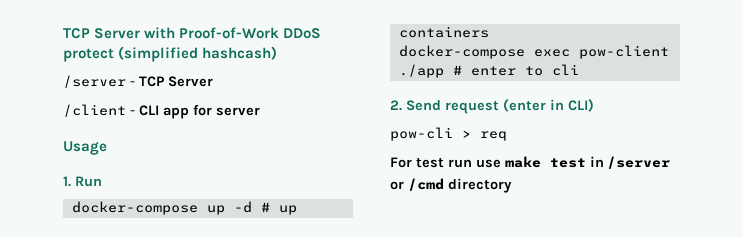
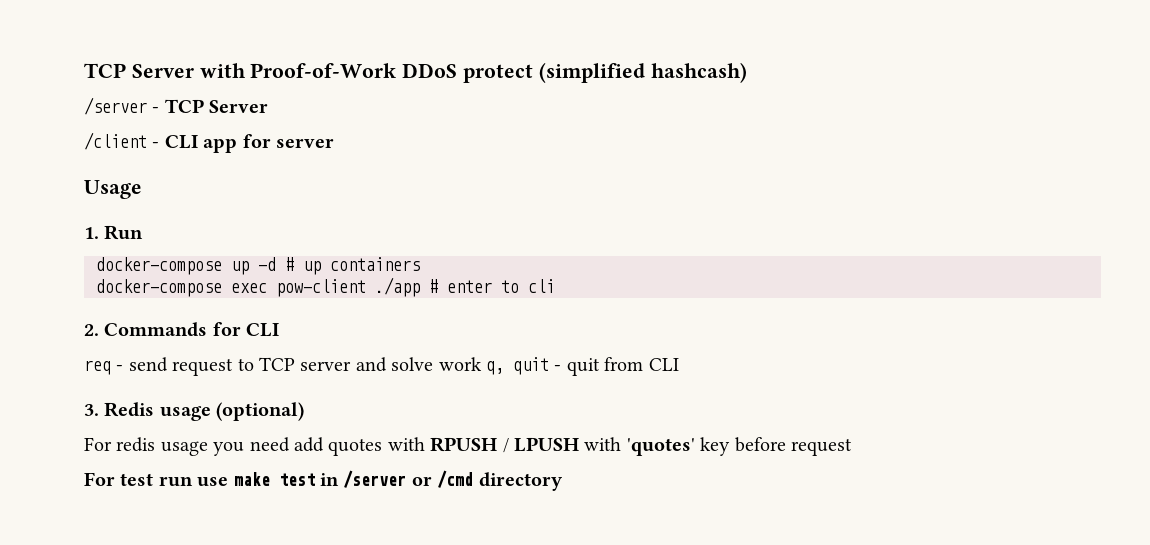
[406,99,594,114] [390,127,507,141] Send request (enter in CLI) // pow-cli > req -> [104,322,280,337] [84,357,679,376] [84,402,305,421] [84,437,852,456] Commands for CLI // req - send request to TCP server and solve work q, quit - quit from CLI // 3. Redis usage (optional) // For redis usage you need add quotes with RPUSH / LPUSH with 'quotes' key before request

